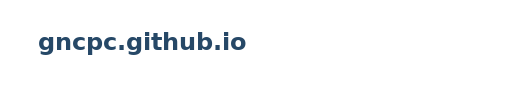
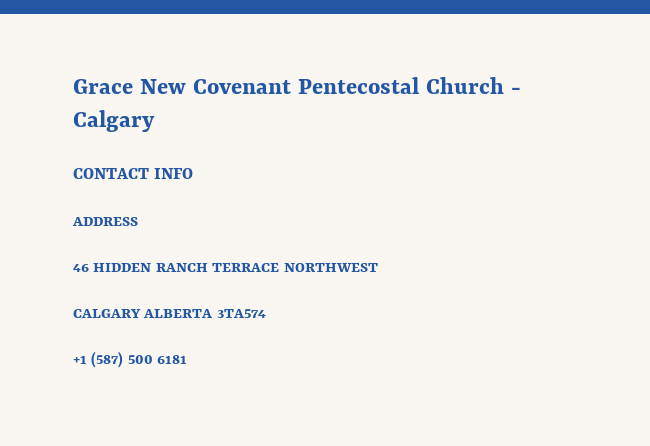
[38,32,246,55] gncpc.github.io -> [73,77,522,94] [73,110,155,132] [73,168,194,179] [72,217,138,226] [73,263,378,272] [73,309,266,318] [73,351,188,368] Grace New Covenant Pentecostal Church - Calgary // CONTACT INFO // ADDRESS // 46 HIDDEN RANCH TERRACE NORTHWEST // CALGARY ALBERTA 3TA574 // +1 (587) 500 6181

